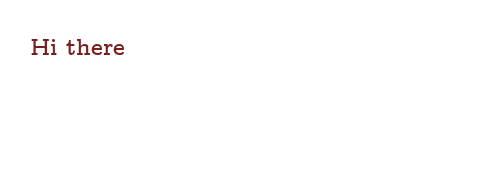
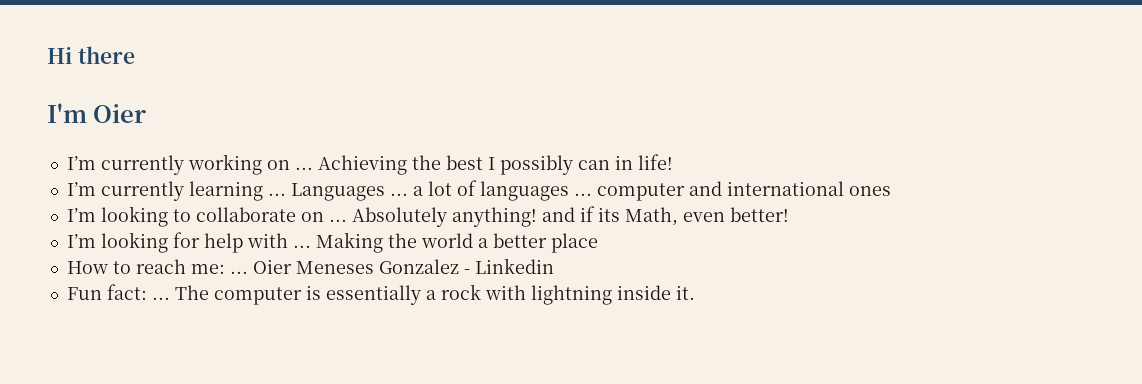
(125, 47) none -> [47,103,147,123] [66,154,673,175] [66,180,891,201] [66,206,789,227] [66,232,598,253] [66,258,554,274] [66,284,695,305] // I'm Oier // I’m currently working on ... Achieving the best I possibly can in life! // I’m currently learning ... Languages ... a lot of languages ... computer and international ones // I’m looking to collaborate on ... Absolutely anything! and if its Math, even better! // I’m looking for help with ... Making the world a better place // How to reach me: ... Oier Meneses Gonzalez - Linkedin // Fun fact: ... The computer is essentially a rock with lightning inside it.

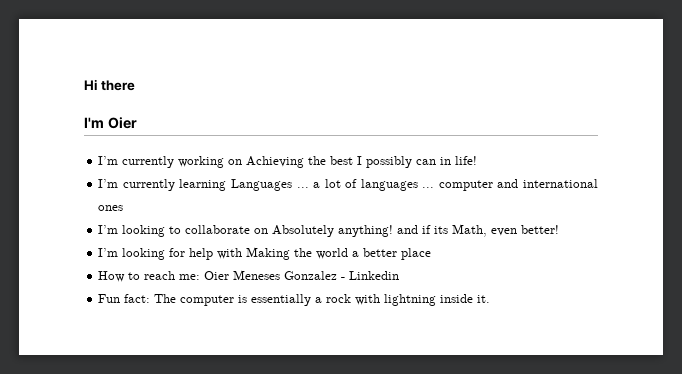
[294,167,313,170] ... -> (243, 162) none
[267,193,286,196] ... -> (227, 185) none
[328,219,347,222] ... -> (269, 231) none
[292,245,311,248] ... -> (243, 253) none
[229,271,248,274] ... -> (201, 277) none
[151,297,170,300] ... -> (151, 298) none

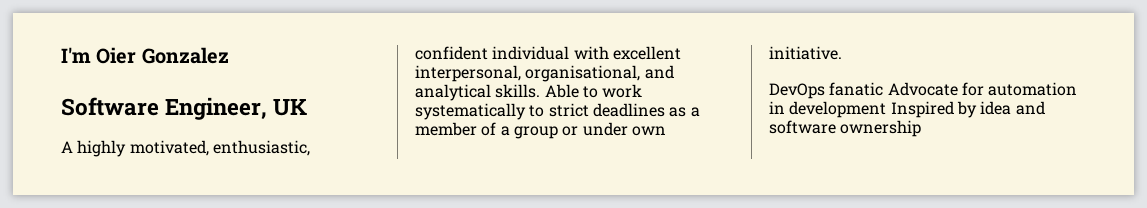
[84,79,135,91] Hi there // -> (61, 55) none
[98,156,478,168] [98,179,598,191] [98,205,124,211] [98,224,560,237] [98,247,432,260] [98,270,400,282] [98,294,491,306] // I’m currently working on Achieving the best I possibly can in life! // I’m currently learning Languages ... a lot of languages ... computer and international ones // I’m looking to collaborate on Absolutely anything! and if its Math, even better! // I’m looking for help with Making the world a better place // How to reach me: Oier Meneses Gonzalez - Linkedin // Fun fact: The computer is essentially a rock with lightning inside it. -> [141,47,229,64] [61,97,308,120] [61,140,310,157] [415,46,681,60] [415,65,674,82] [415,84,643,101] [415,103,700,120] [415,122,666,139] [769,46,842,60] [769,82,1078,99] [769,101,1045,118] [769,120,922,137] Gonzalez // Software Engineer, UK // A highly motivated, enthusiastic, confident individual with excellent interpersonal, organisational, and analytical skills. Able to work systematically to strict deadlines as a member of a group or under own initiative. // DevOps fanatic Advocate for automation in development Inspired by idea and software ownership

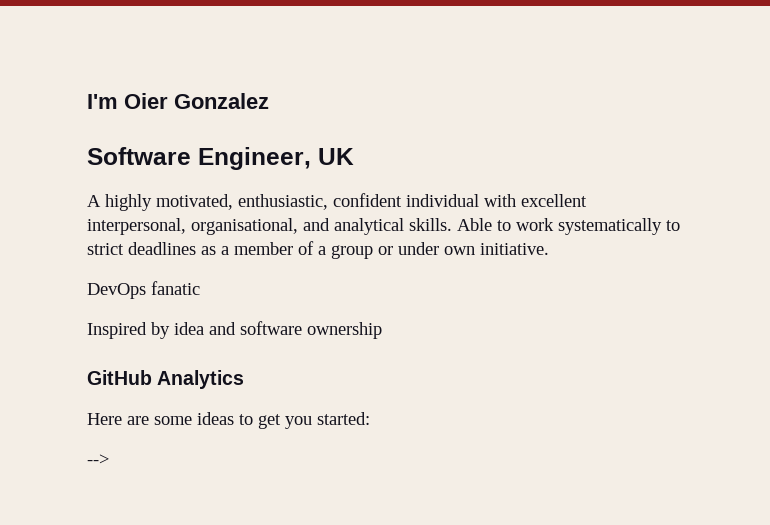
[887,82,1078,96] [769,101,887,118] Advocate for automation in development -> (200, 288) //
(922, 128) none -> [87,370,245,389] [87,412,370,429] [87,454,109,465] // GitHub Analytics // Here are some ideas to get you started: // -->

